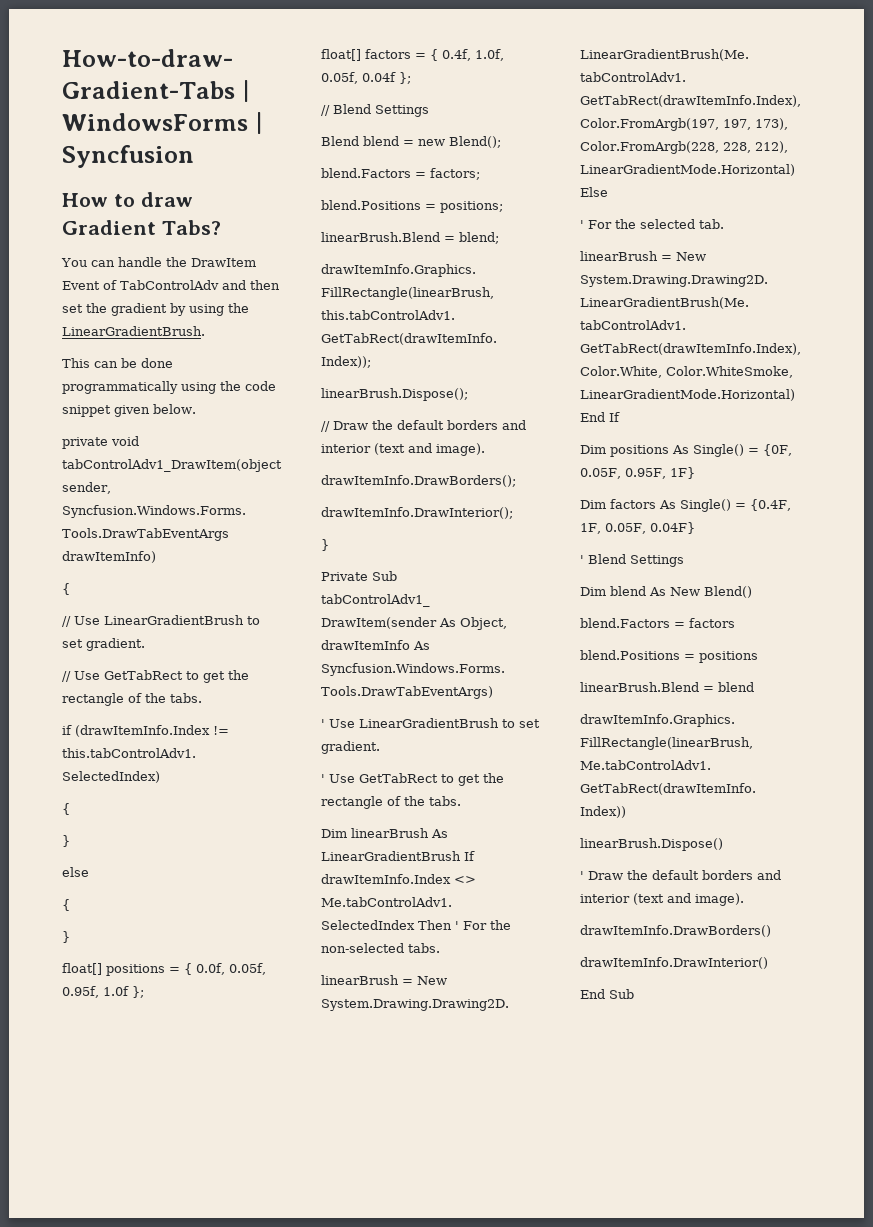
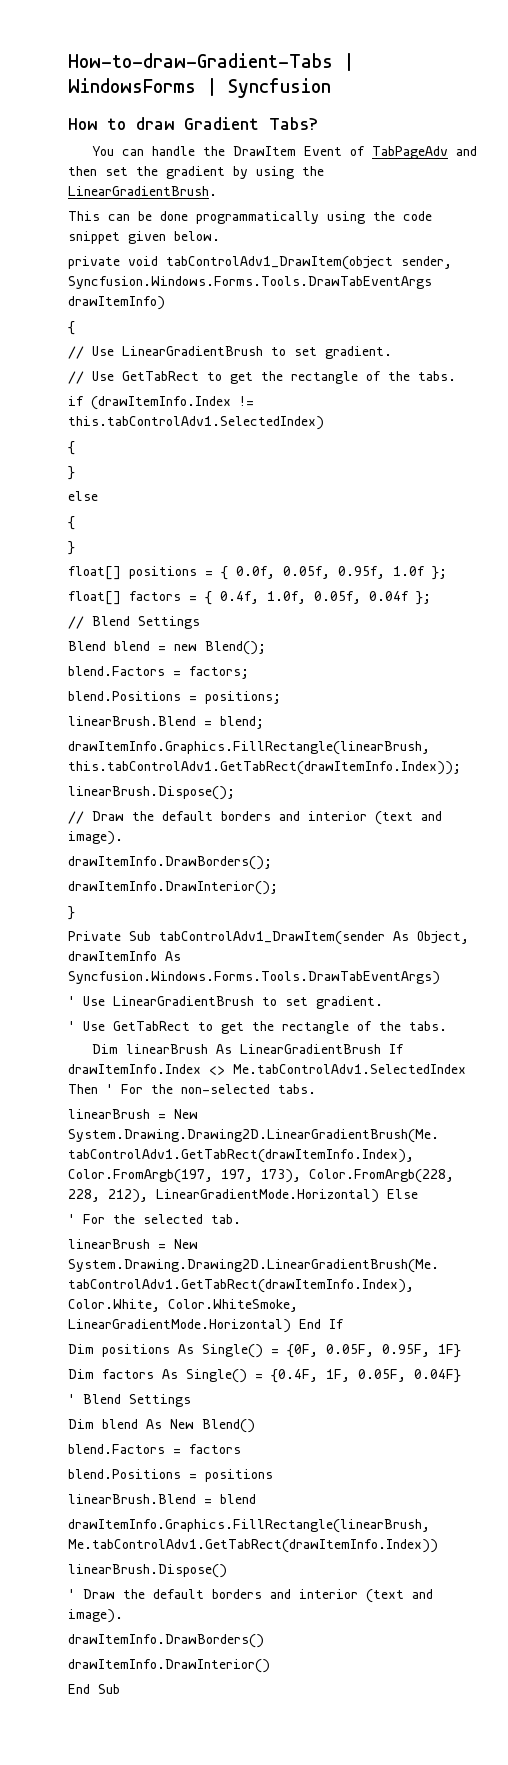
[120,280,219,290] TabControlAdv -> [371,146,448,159] TabPageAdv

